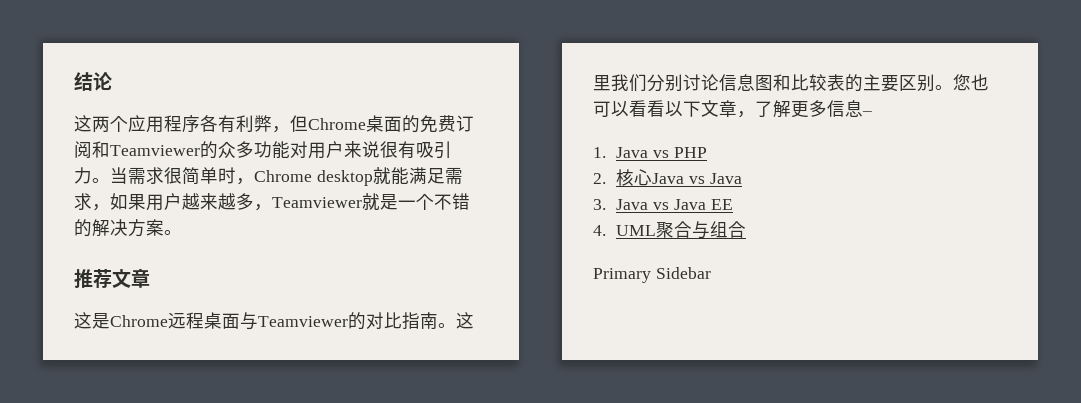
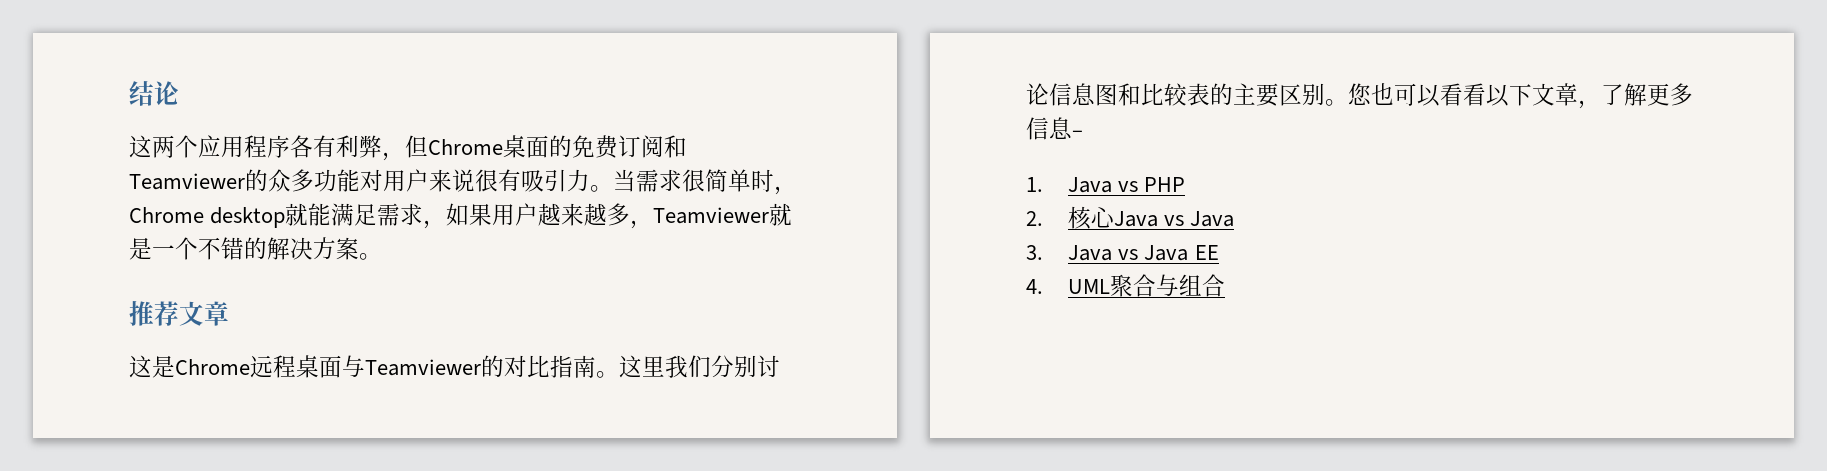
[593,267,711,283] // Primary Sidebar -> (1226, 285) none

